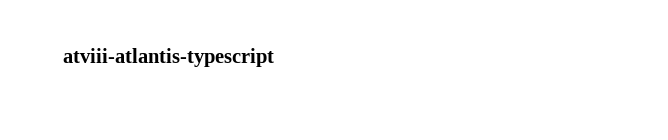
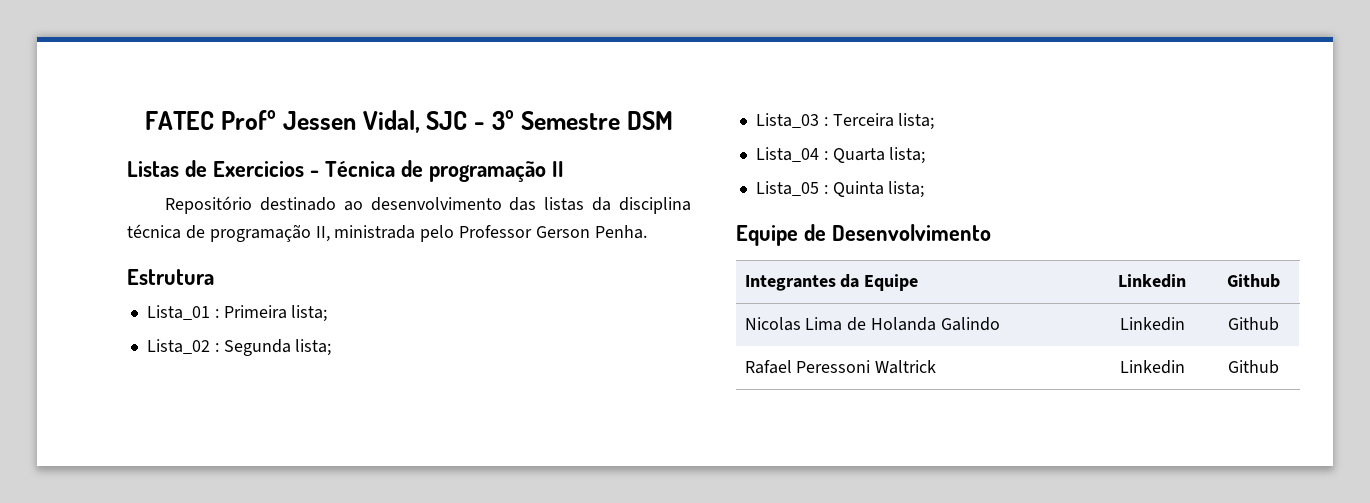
[63,48,274,67] atviii-atlantis-typescript -> [144,110,674,133] [127,160,564,182] [165,196,691,214] [127,224,647,242] [127,269,214,285] [146,305,328,322] [146,339,332,356] [755,113,935,130] [755,147,926,164] [755,181,925,198] [736,224,991,246] [744,274,919,291] [1118,274,1186,288] [1227,274,1280,288] [744,317,1000,331] [1119,317,1185,331] [1228,317,1279,331] [744,360,937,374] [1119,360,1185,374] [1228,360,1279,374] FATEC Profº Jessen Vidal, SJC - 3º Semestre DSM // Listas de Exercicios - Técnica de programação II // Repositório destinado ao desenvolvimento das listas da disciplina técnica de programação II, ministrada pelo Professor Gerson Penha. // Estrutura // Lista_01 : Primeira lista; // Lista_02 : Segunda lista; // Lista_03 : Terceira lista; // Lista_04 : Quarta lista; // Lista_05 : Quinta lista; // Equipe de Desenvolvimento // Integrantes da Equipe | Linkedin | Github // Nicolas Lima de Holanda Galindo | Linkedin | Github // Rafael Peressoni Waltrick | Linkedin | Github

